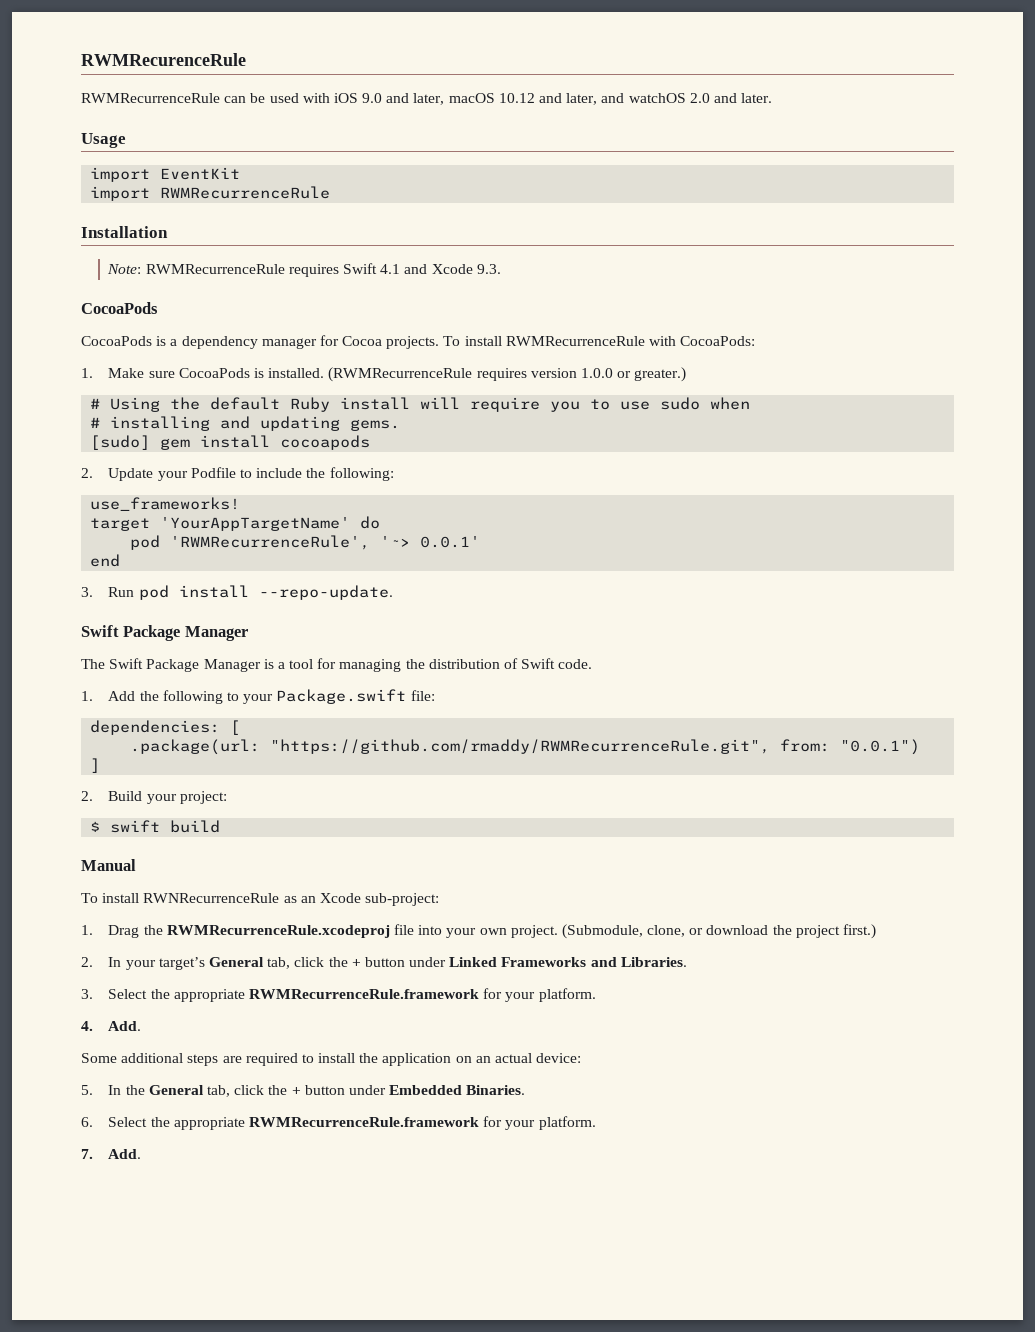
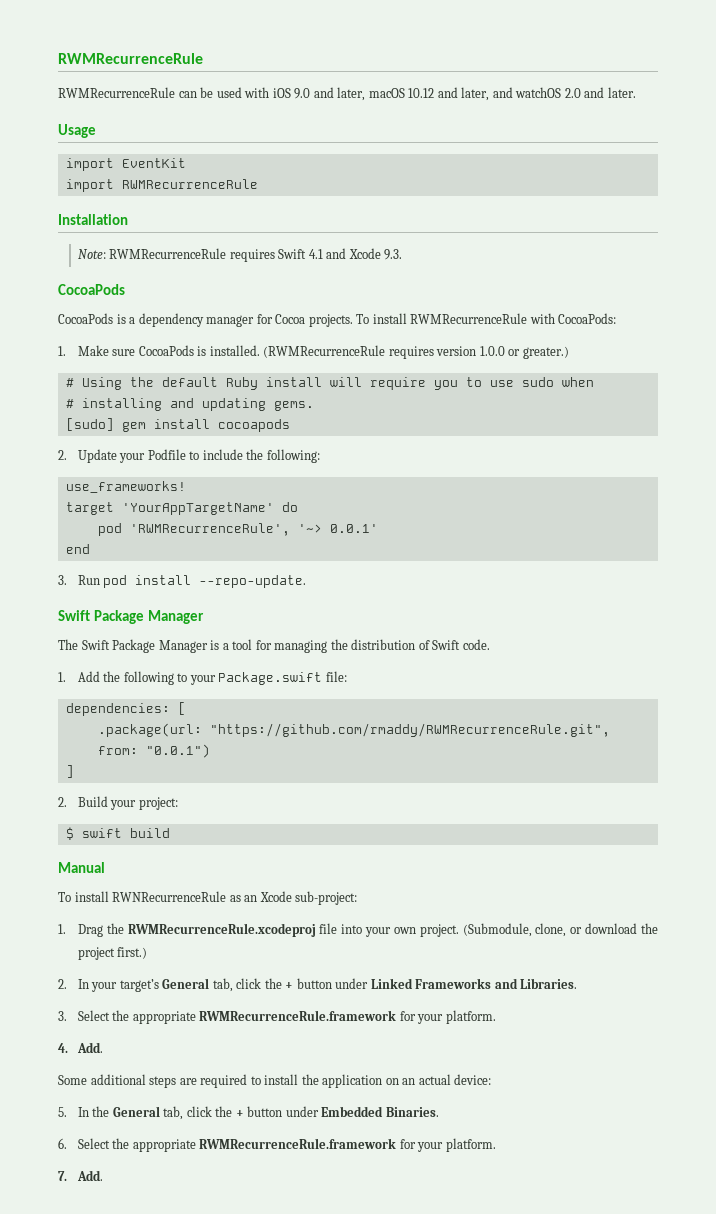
[81,53,246,66] RWMRecurenceRule -> [58,53,203,64] RWMRecurrenceRule

